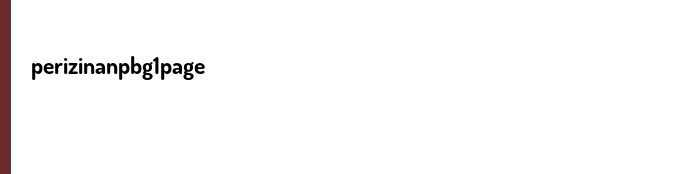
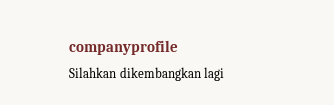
[31,56,205,80] perizinanpbg1page -> [69,40,178,55] [69,67,225,81] companyprofile // Silahkan dikembangkan lagi

